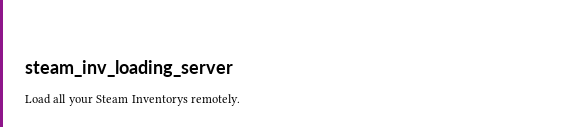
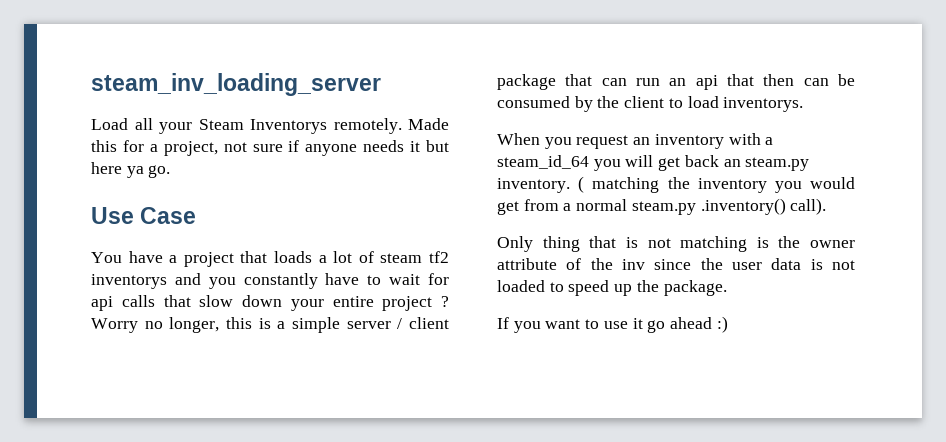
(240, 100) none -> [408,118,449,130] [91,140,449,156] [91,162,171,178] [91,207,197,224] [91,251,449,267] [91,273,449,289] [91,295,449,311] [91,317,449,333] [497,74,855,90] [497,96,804,112] [497,133,774,149] [497,155,810,171] [497,176,855,193] [497,198,827,215] [497,236,855,252] [497,258,855,270] [497,280,727,296] [497,316,728,333] Made this for a project, not sure if anyone needs it but here ya go. // Use Case // You have a project that loads a lot of steam tf2 inventorys and you constantly have to wait for api calls that slow down your entire project ? Worry no longer, this is a simple server / client package that can run an api that then can be consumed by the client to load inventorys. // When you request an inventory with a steam_id_64 you will get back an steam.py inventory. ( matching the inventory you would get from a normal steam.py .inventory() call). // Only thing that is not matching is the owner attribute of the inv since the user data is not loaded to speed up the package. // If you want to use it go ahead :)

